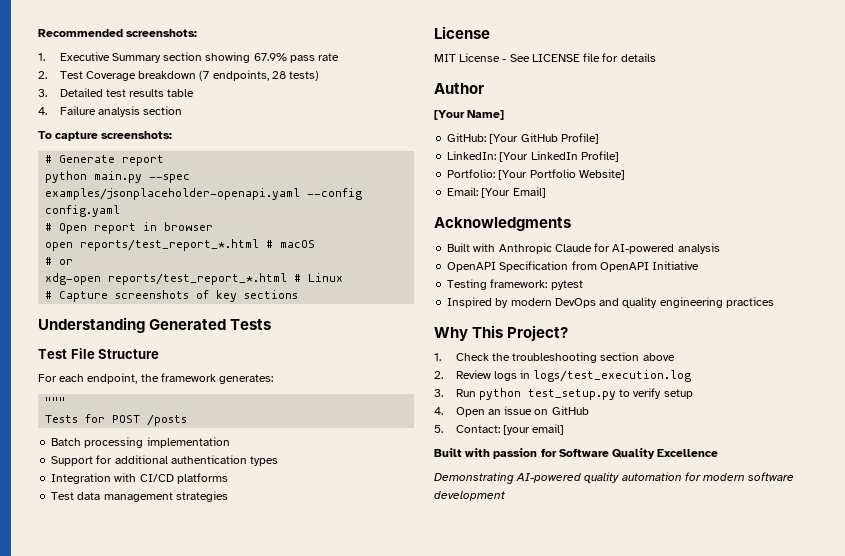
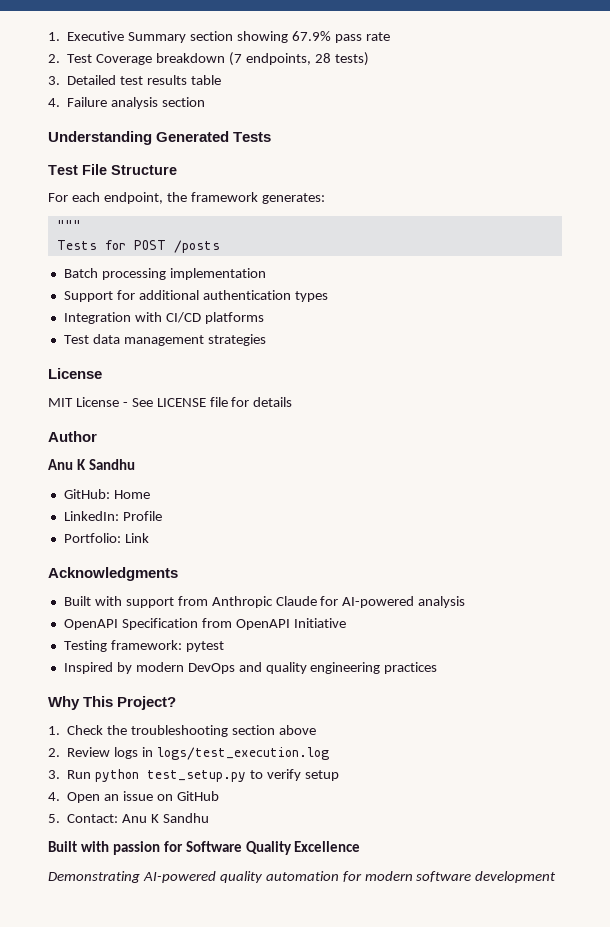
[38,29,198,37] Recommended screenshots: // -> (48, 36) none
[38,131,173,141] [45,155,165,166] [45,171,191,183] [45,188,363,200] [45,205,121,217] [45,222,214,234] [45,239,316,251] [45,257,74,265] [45,273,344,285] [45,290,299,302] // To capture screenshots: // # Generate report // python main.py --spec examples/jsonplaceholder-openapi.yaml --config config.yaml // # Open report in browser // open reports/test_report_*.html # macOS // # or // xdg-open reports/test_report_*.html # Linux // # Capture screenshots of key sections -> (206, 102) none
[434,110,505,120] [447,133,599,144] [447,151,619,162] [447,169,625,180] [447,187,546,198] [Your Name] // GitHub: [Your GitHub Profile] // LinkedIn: [Your LinkedIn Profile] // Portfolio: [Your Portfolio Website] // Email: [Your Email] -> [48,459,135,470] [63,489,150,499] [63,511,162,521] [63,533,149,543] Anu K Sandhu // GitHub: Home // LinkedIn: Profile // Portfolio: Link
(496, 247) none -> [125,596,208,608] support from
[502,424,565,435] [your email] -> [122,813,209,823] Anu K Sandhu

